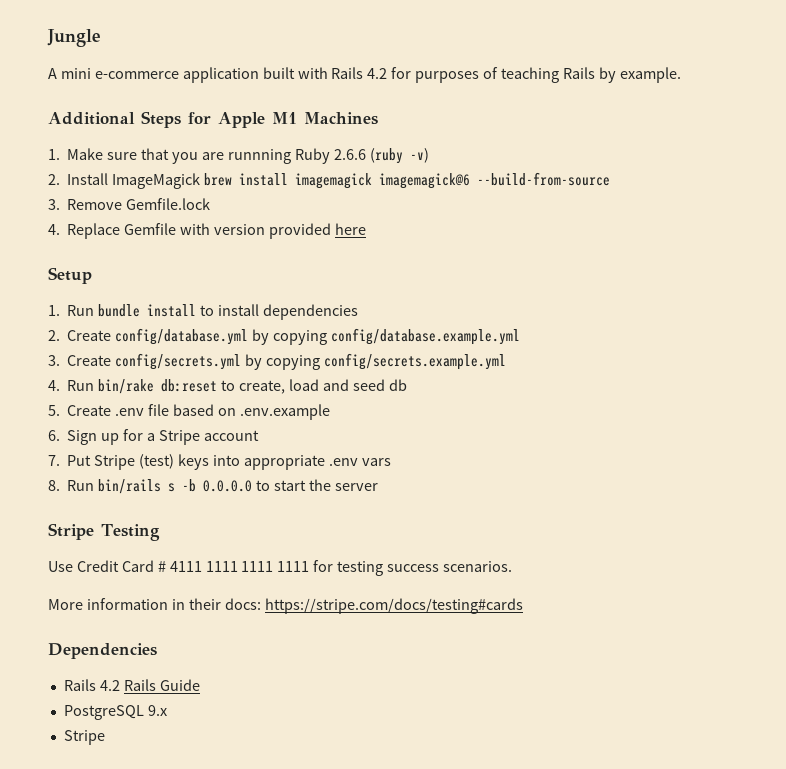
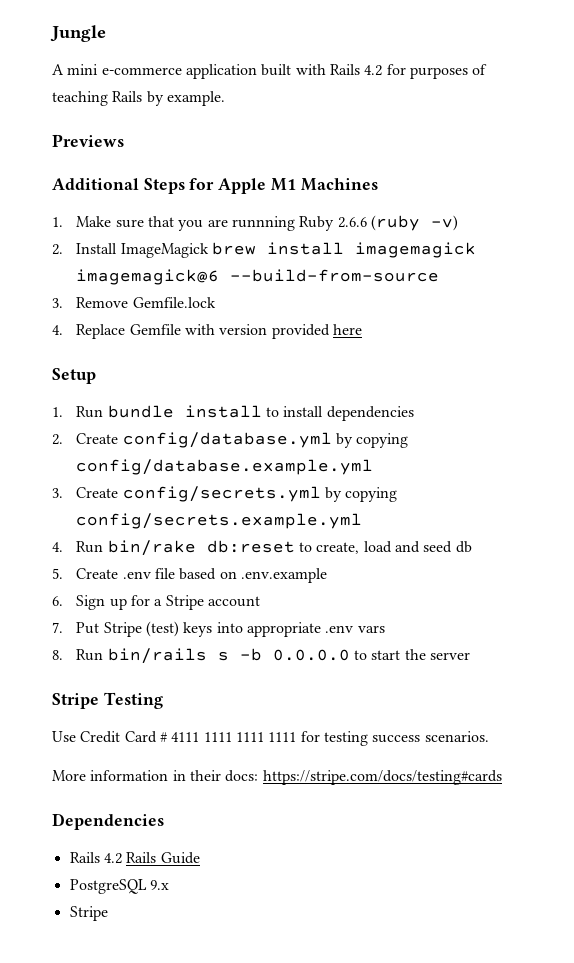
(681, 75) none -> [52,134,124,147] // Previews

